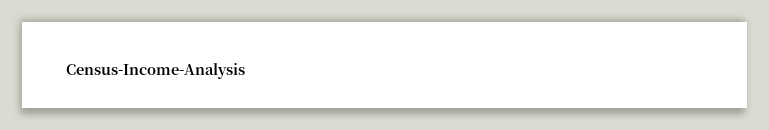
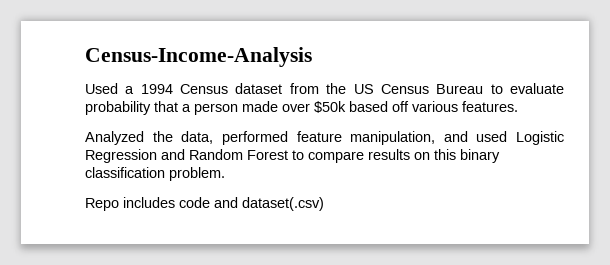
(245, 71) none -> [85,83,564,94] [85,101,518,115] [85,131,564,145] [85,149,500,163] [85,167,225,181] [85,197,324,211] // Used a 1994 Census dataset from the US Census Bureau to evaluate probability that a person made over $50k based off various features. // Analyzed the data, performed feature manipulation, and used Logistic Regression and Random Forest to compare results on this binary classification problem. // Repo includes code and dataset(.csv)

